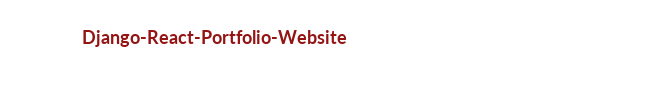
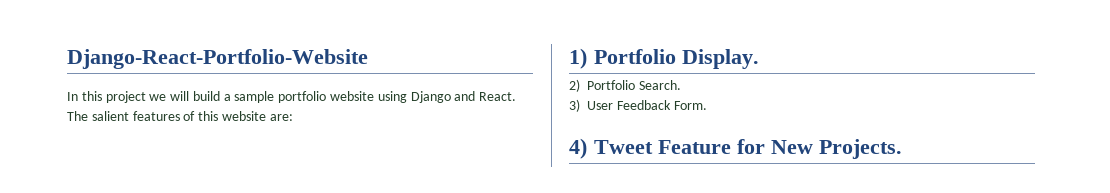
(347, 38) none -> [67,91,517,103] [67,111,293,121] [569,48,759,69] [569,79,682,92] [569,99,708,112] [569,138,902,159] // In this project we will build a sample portfolio website using Django and React. The salient features of this website are: // 1) Portfolio Display. // 2) Portfolio Search. // 3) User Feedback Form. // 4) Tweet Feature for New Projects.

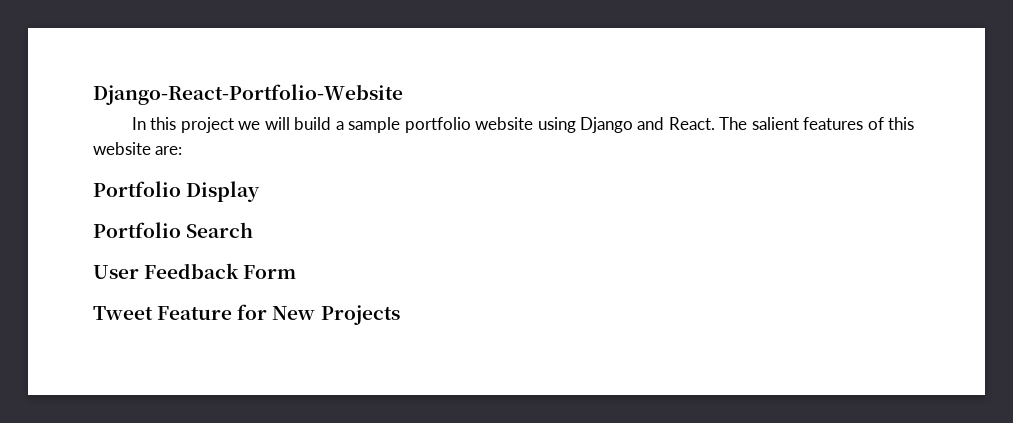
[569,48,759,69] [569,79,682,92] [569,99,708,112] [569,138,587,159] 1) Portfolio Display. // 2) Portfolio Search. // 3) User Feedback Form. // 4) -> [93,181,261,202] [93,222,254,238] [93,263,297,279] Portfolio Display // Portfolio Search // User Feedback Form //
[819,139,902,159] Projects. -> [320,305,400,325] Projects

